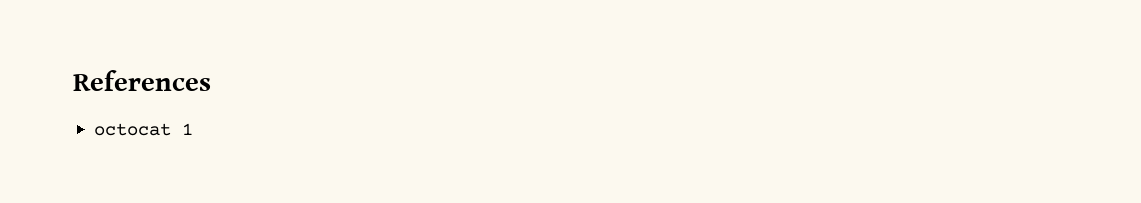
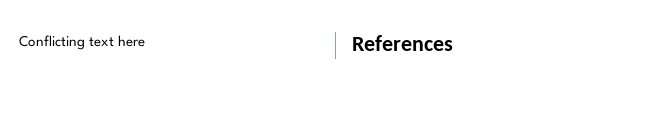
(73, 80) none -> [19,35,146,50] Conflicting text here //
[93,123,193,136] // octocat 1 -> (453, 43) none

